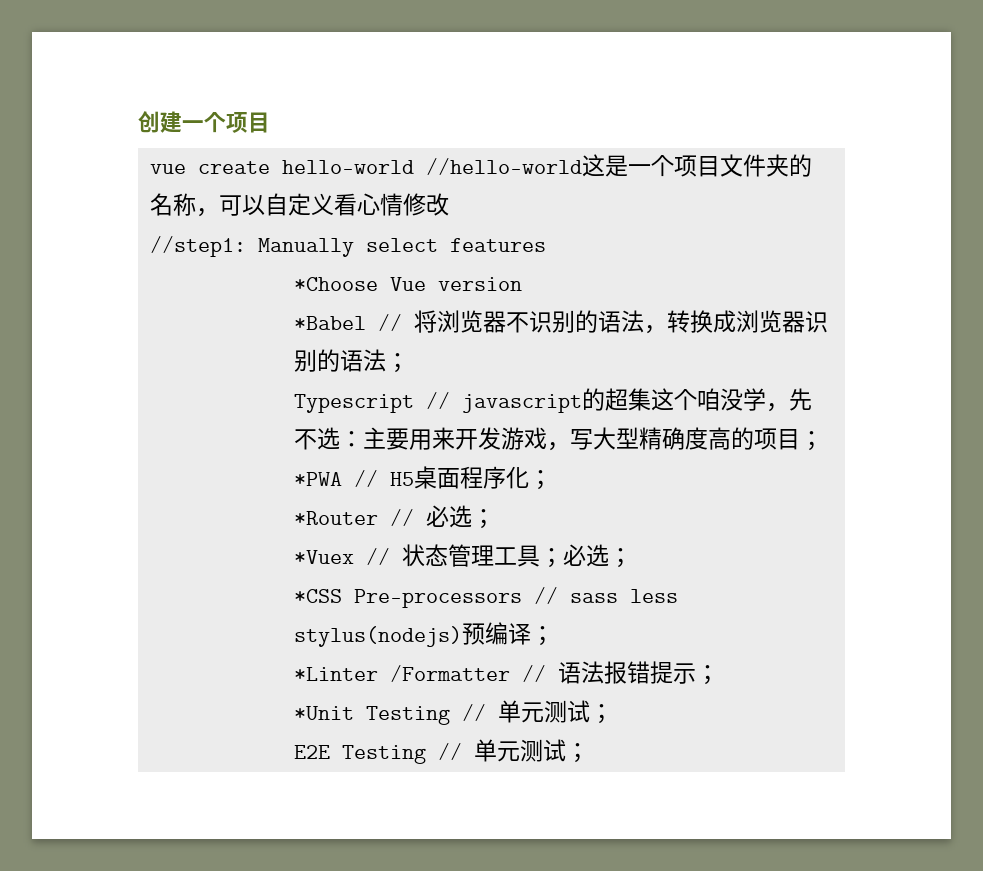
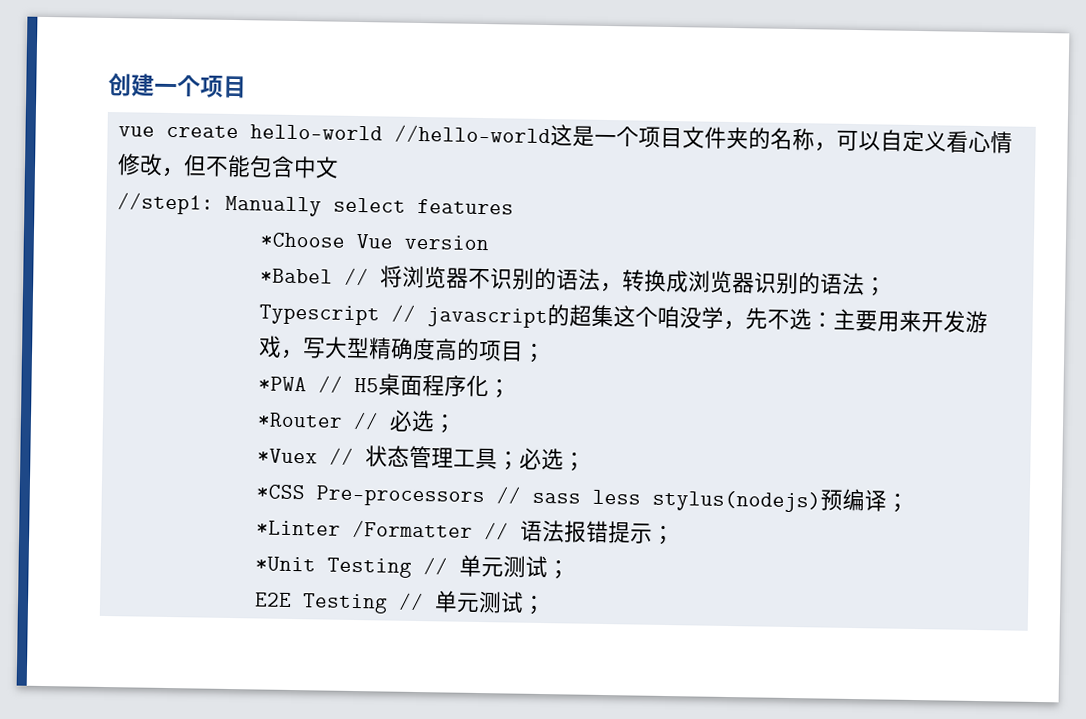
(449, 204) none -> [160,154,339,179] ，但不能包含中文

